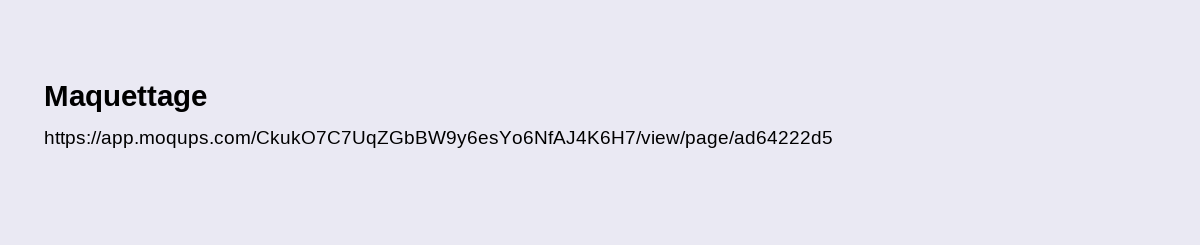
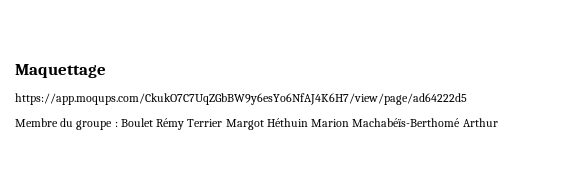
(833, 139) none -> [15,118,498,130] // Membre du groupe : Boulet Rémy Terrier Margot Héthuin Marion Machabéïs-Berthomé Arthur

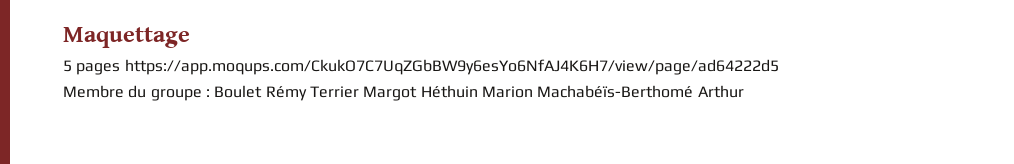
(106, 71) none -> [63,60,121,75] 5 pages

